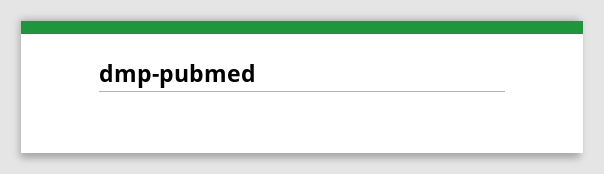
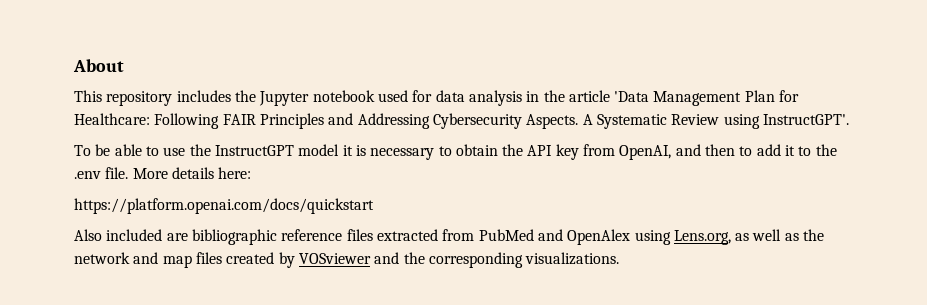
[99,64,256,88] dmp-pubmed -> [73,59,124,72] [74,90,800,106] [74,113,849,129] [74,144,837,160] [74,167,252,179] [74,198,374,214] [74,229,825,245] [74,252,620,268] About // This repository includes the Jupyter notebook used for data analysis in the article 'Data Management Plan for Healthcare: Following FAIR Principles and Addressing Cybersecurity Aspects. A Systematic Review using InstructGPT'. // To be able to use the InstructGPT model it is necessary to obtain the API key from OpenAI, and then to add it to the .env file. More details here: // https://platform.openai.com/docs/quickstart // Also included are bibliographic reference files extracted from PubMed and OpenAlex using Lens.org, as well as the network and map files created by VOSviewer and the corresponding visualizations.

